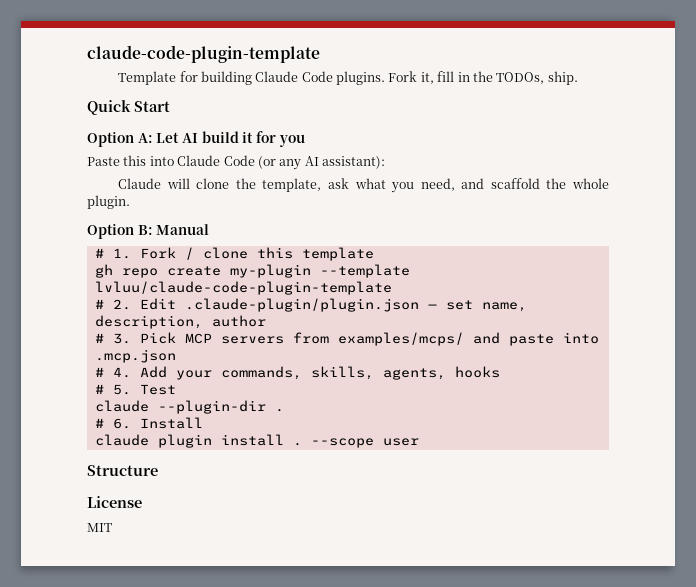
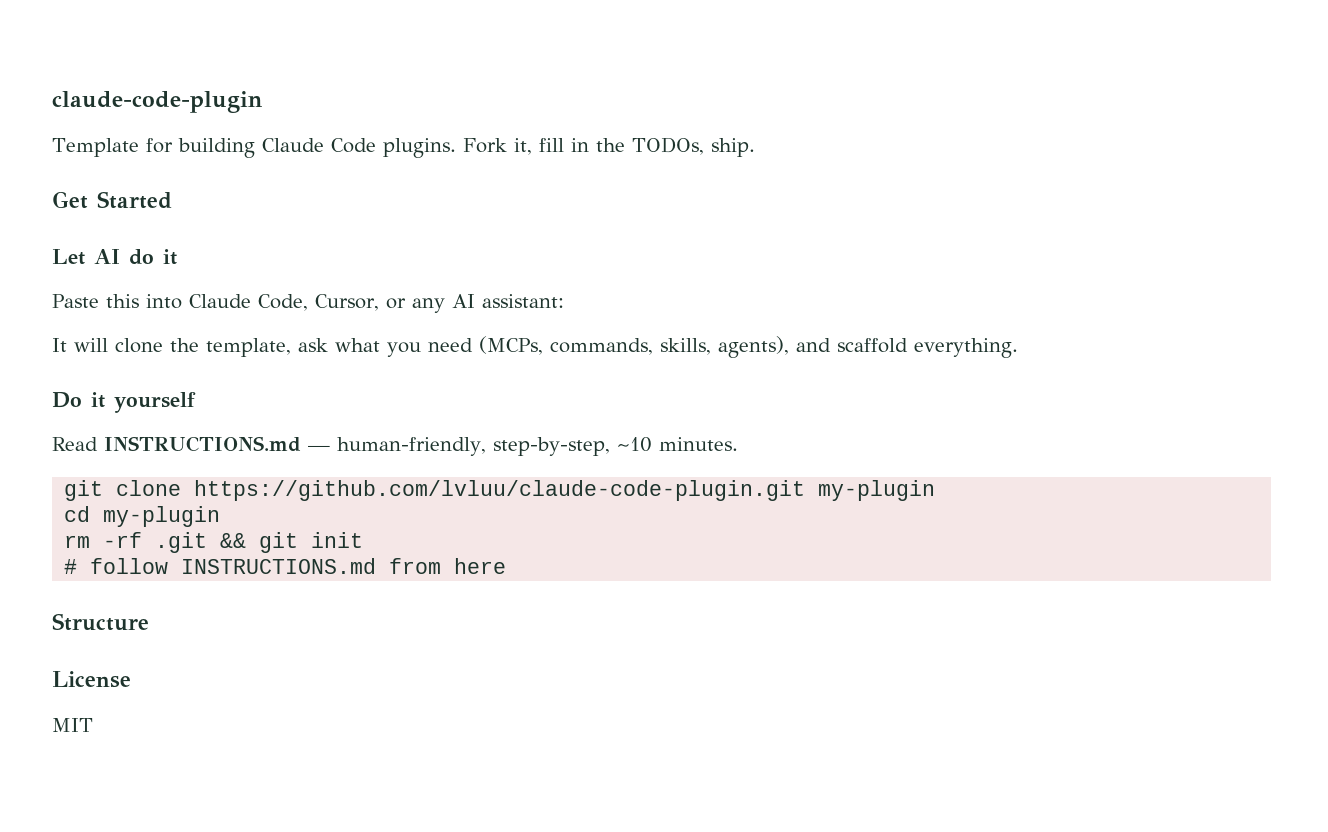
[87,45,320,63] claude-code-plugin-template -> [52,91,263,113] claude-code-plugin
[87,100,170,115] [87,132,153,147] Quick Start // Option A: -> [52,191,172,209] Get Started //
[201,131,305,147] build it for you -> [129,249,177,265] do it
[223,155,385,170] [118,178,162,189] Code (or any AI assistant): // Claude -> [257,294,564,313] [52,338,67,352] Code, Cursor, or any AI assistant: // It
[420,178,610,191] [87,195,130,209] [87,224,210,239] [94,247,374,261] [94,264,410,278] [94,281,392,295] [94,298,527,312] [94,315,266,329] [94,332,599,346] [94,349,176,363] [94,366,500,380] [94,384,176,395] [94,400,284,414] [94,417,203,429] [94,434,419,448] need, and scaffold the whole plugin. // Option B: Manual // # 1. Fork / clone this template // gh repo create my-plugin --template lvluu/claude-code-plugin-template // # 2. Edit .claude-plugin/plugin.json — set name, description, author // # 3. Pick MCP servers from examples/mcps/ and paste into .mcp.json // # 4. Add your commands, skills, agents, hooks // # 5. Test // claude --plugin-dir . // # 6. Install // claude plugin install . --scope user -> [428,336,1018,358] [52,392,196,413] [52,436,738,456] [64,480,936,501] [64,506,221,527] [64,532,364,553] [64,558,507,574] need (MCPs, commands, skills, agents), and scaffold everything. // Do it yourself // Read INSTRUCTIONS.md — human-friendly, step-by-step, ~10 minutes. // git clone https://github.com/lvluu/claude-code-plugin.git my-plugin // cd my-plugin // rm -rf .git && git init // # follow INSTRUCTIONS.md from here

